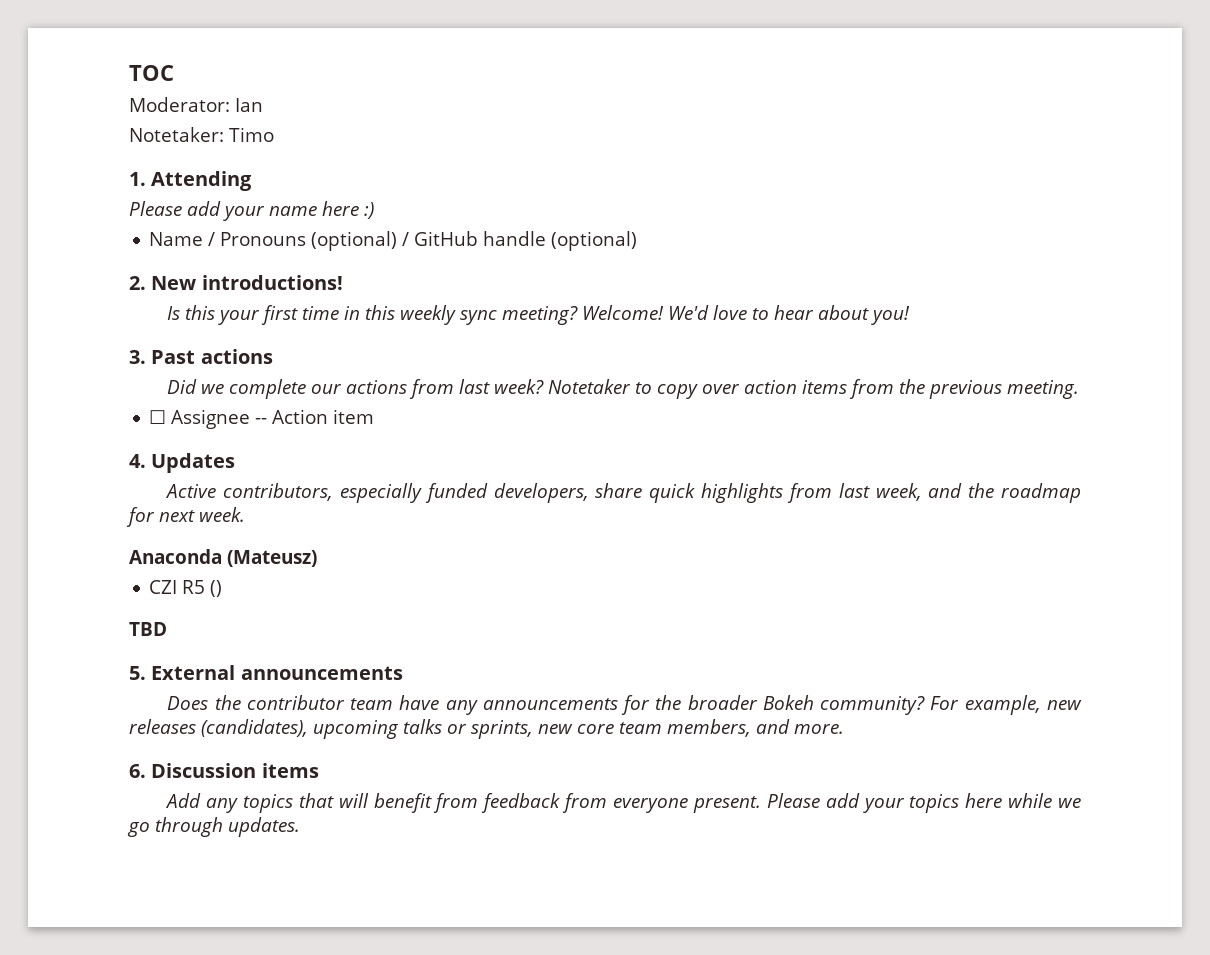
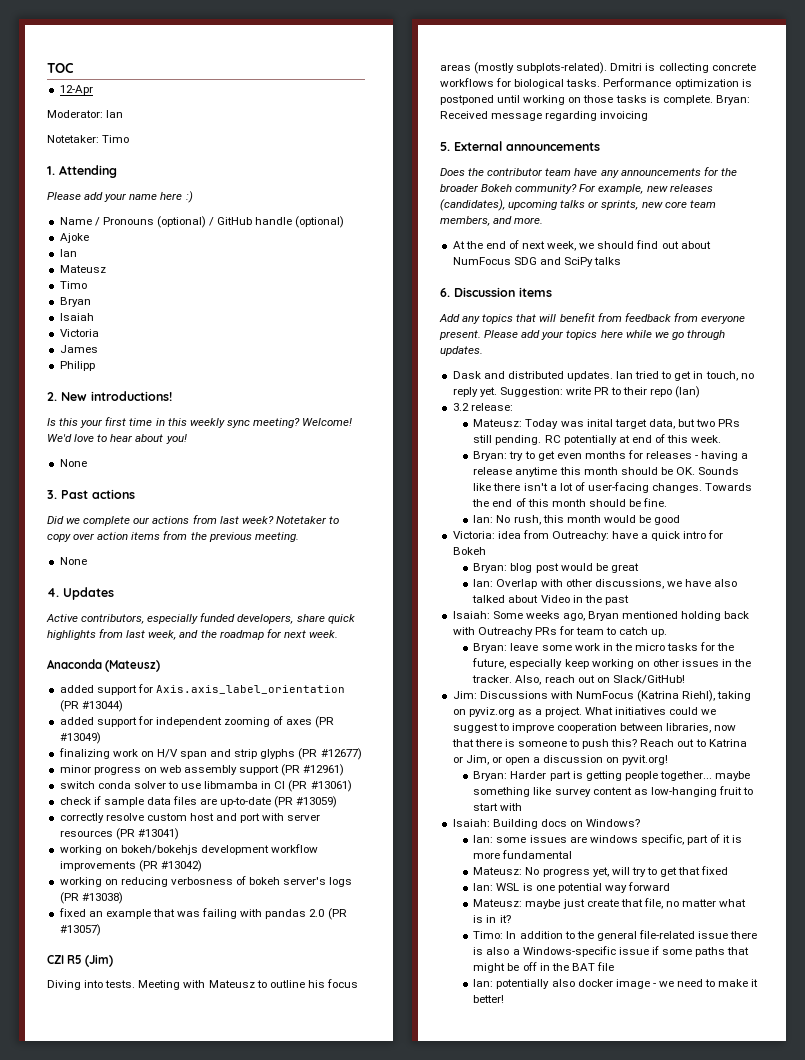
(174, 73) none -> [59,85,93,95] // 12-Apr
(638, 241) none -> [59,233,89,243] [59,249,77,257] [59,265,106,273] [59,281,87,289] [59,297,91,307] [59,313,94,321] [59,329,99,337] [59,345,98,353] [59,361,95,371] // Ajoke // Ian // Mateusz // Timo // Bryan // Isaiah // Victoria // James // Philipp
(911, 315) none -> [59,459,87,467] // None
[149,409,375,429] // ☐ Assignee -- Action item -> [59,557,87,565] // None
[149,580,223,597] [129,622,167,636] CZI R5 () // TBD -> [59,684,345,695] [59,700,123,712] [59,716,335,728] [59,732,101,744] [58,748,362,760] [59,764,345,776] [59,780,352,792] [59,796,338,808] [59,813,321,823] [59,828,179,840] [59,844,319,855] [59,860,202,872] [59,876,353,887] [59,892,123,904] [58,908,347,920] [59,924,101,936] [47,954,114,967] [47,979,358,990] [440,62,756,74] [440,78,752,89] [440,95,750,105] [440,111,649,121] added support for Axis.axis_label_orientation (PR #13044) // added support for independent zooming of axes (PR #13049) // finalizing work on H/V span and strip glyphs (PR #12677) // minor progress on web assembly support (PR #12961) // switch conda solver to use libmamba in CI (PR #13061) // check if sample data files are up-to-date (PR #13059) // correctly resolve custom host and port with server resources (PR #13041) // working on bokeh/bokehjs development workflow improvements (PR #13042) // working on reducing verbosness of bokeh server's logs (PR #13038) // fixed an example that was failing with pandas 2.0 (PR #13057) // CZI R5 (Jim) // Diving into tests. Meeting with Mateusz to outline his focus areas (mostly subplots-related). Dmitri is collecting concrete workflows for biological tasks. Performance optimization is postponed until working on those tasks is complete. Bryan: Received message regarding invoicing
(844, 729) none -> [452,240,711,251] [452,257,622,267] // At the end of next week, we should find out about NumFocus SDG and SciPy talks
(300, 827) none -> [452,371,754,381] [452,386,701,398] [452,403,513,411] [473,419,741,429] [473,434,722,445] [473,450,749,461] [473,467,740,477] [473,482,753,493] [472,498,668,507] [473,515,681,525] [452,530,724,541] [452,547,486,555] [473,563,639,573] [473,579,738,589] [472,595,629,605] [452,611,750,621] [452,626,668,637] [473,642,735,653] [472,658,752,669] [472,675,685,685] [452,690,752,702] [452,707,717,717] [452,723,737,733] [451,739,747,749] [452,755,669,765] [473,771,751,781] [473,786,754,797] [473,803,523,811] [452,819,641,829] [473,834,743,845] [473,850,573,859] [473,866,729,877] [473,882,670,893] [473,898,747,909] [473,915,511,923] [473,930,758,941] [473,946,750,957] [473,962,614,973] [473,979,759,989] [473,995,505,1003] // Dask and distributed updates. Ian tried to get in touch, no reply yet. Suggestion: write PR to their repo (Ian) // 3.2 release: // Mateusz: Today was inital target data, but two PRs still pending. RC potentially at end of this week. // Bryan: try to get even months for releases - having a release anytime this month should be OK. Sounds like there isn't a lot of user-facing changes. Towards the end of this month should be fine. // Ian: No rush, this month would be good // Victoria: idea from Outreachy: have a quick intro for Bokeh // Bryan: blog post would be great // Ian: Overlap with other discussions, we have also talked about Video in the past // Isaiah: Some weeks ago, Bryan mentioned holding back with Outreachy PRs for team to catch up. // Bryan: leave some work in the micro tasks for the future, especially keep working on other issues in the tracker. Also, reach out on Slack/GitHub! // Jim: Discussions with NumFocus (Katrina Riehl), taking on pyviz.org as a project. What initiatives could we suggest to improve cooperation between libraries, now that there is someone to push this? Reach out to Katrina or Jim, or open a discussion on pyvit.org! // Bryan: Harder part is getting people together... maybe something like survey content as low-hanging fruit to start with // Isaiah: Building docs on Windows? // Ian: some issues are windows specific, part of it is more fundamental // Mateusz: No progress yet, will try to get that fixed // Ian: WSL is one potential way forward // Mateusz: maybe just create that file, no matter what is in it? // Timo: In addition to the general file-related issue there is also a Windows-specific issue if some paths that might be off in the BAT file // Ian: potentially also docker image - we need to make it better!

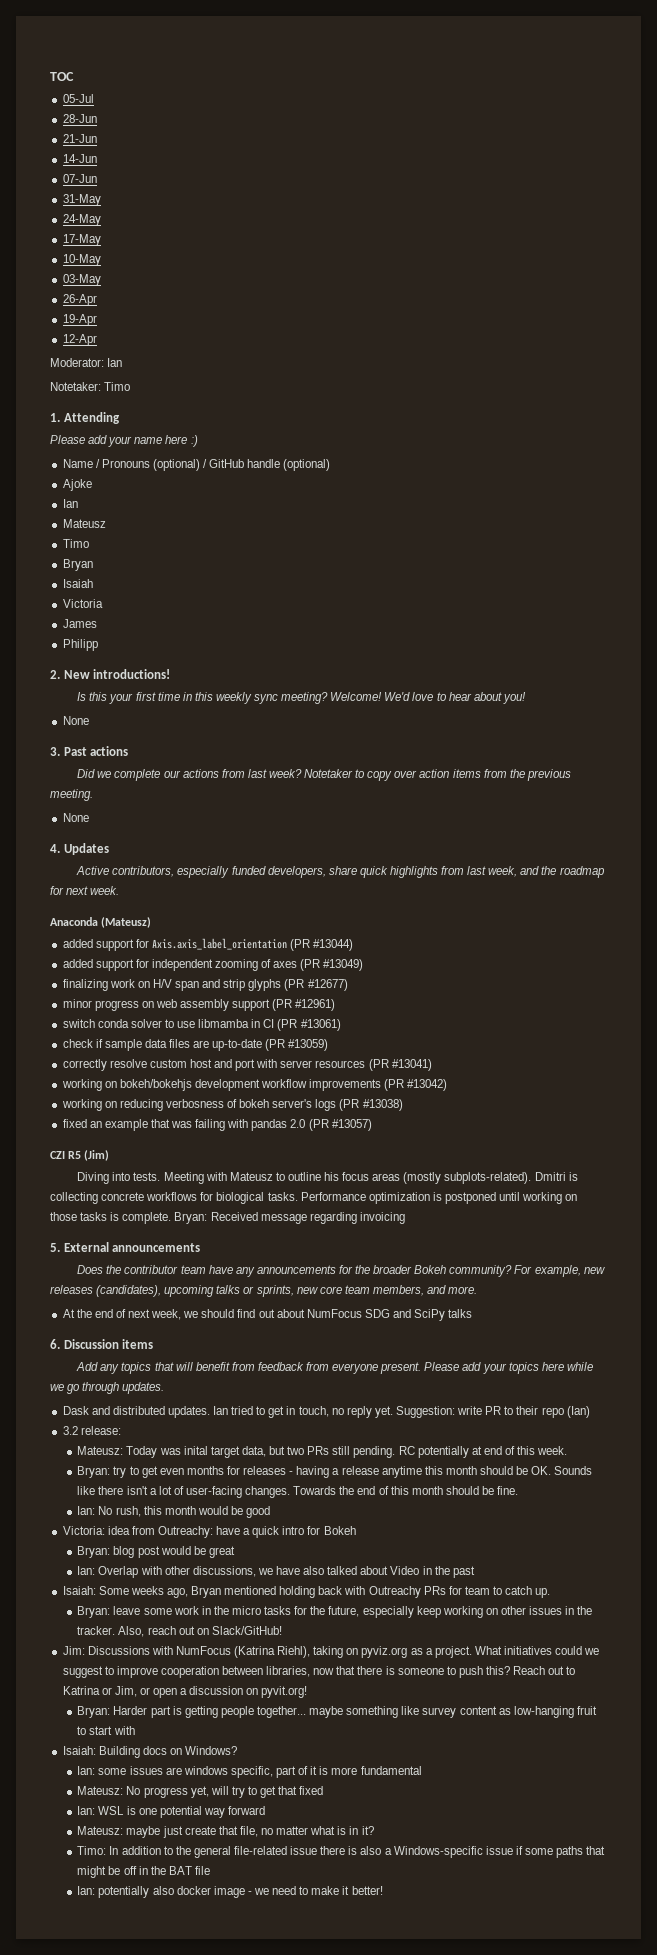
(74, 68) none -> [62,94,94,103] [62,114,97,123] [62,134,97,143] [62,154,97,163] [62,174,97,183] [62,194,101,206] [62,214,101,226] [62,234,101,246] [62,254,101,266] [62,274,101,286] [62,294,97,306] [62,314,97,326] // 05-Jul // 28-Jun // 21-Jun // 14-Jun // 07-Jun // 31-May // 24-May // 17-May // 10-May // 03-May // 26-Apr // 19-Apr

